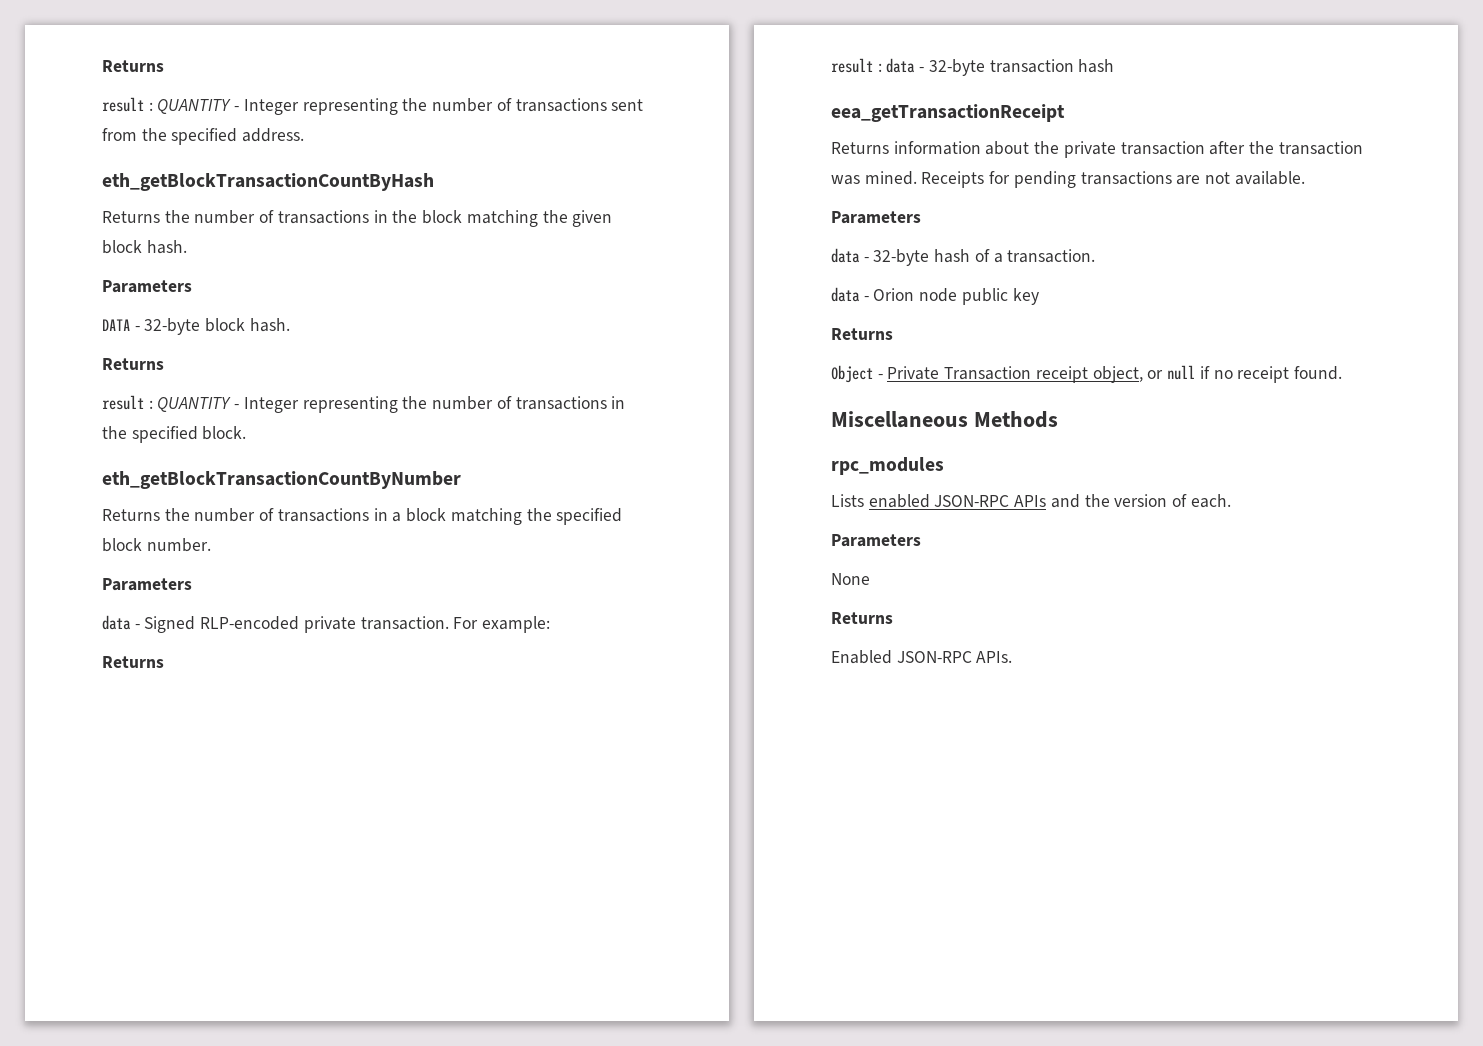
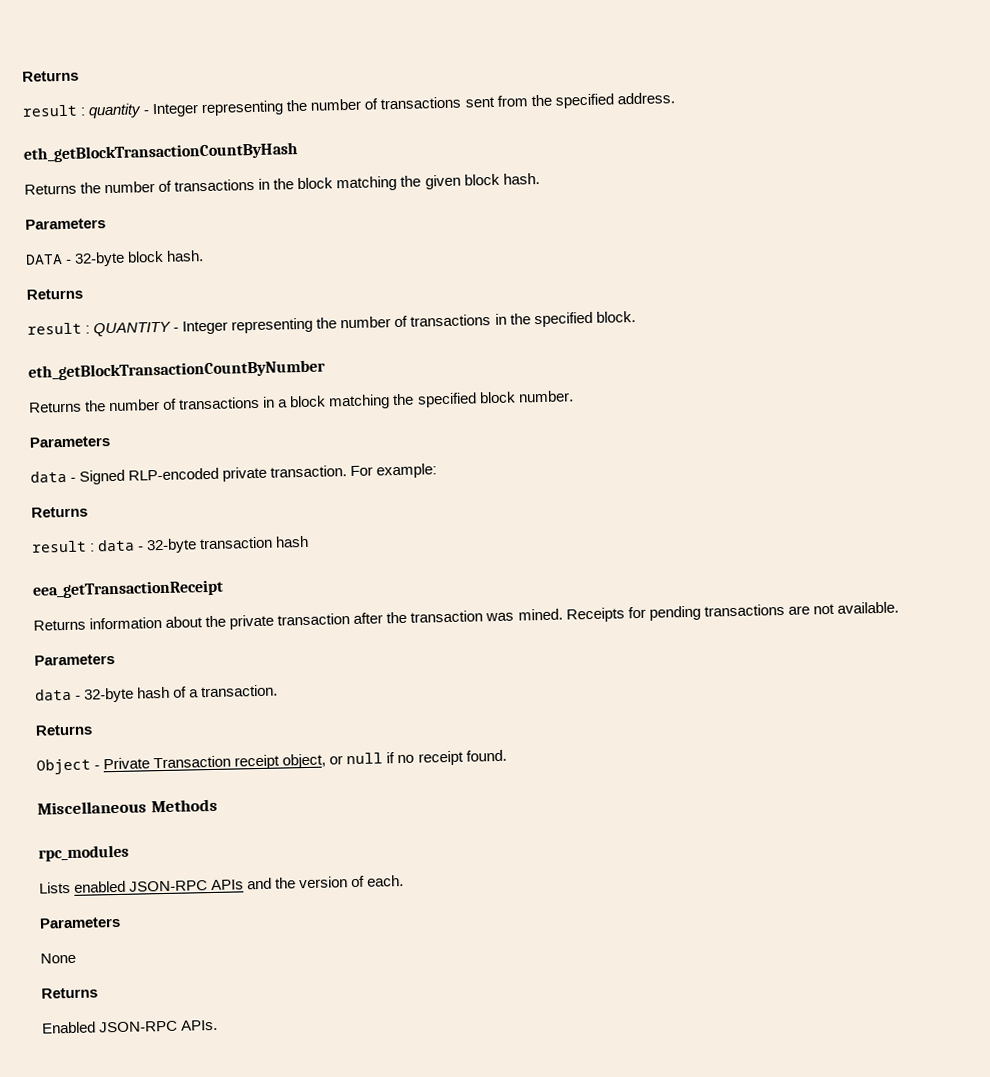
[102,60,164,72] [102,97,232,114] Returns // result : QUANTITY -> [22,70,79,82] [22,103,143,119] Returns // result : quantity
[831,287,1039,305] // data - Orion node public key -> (279, 691) none

